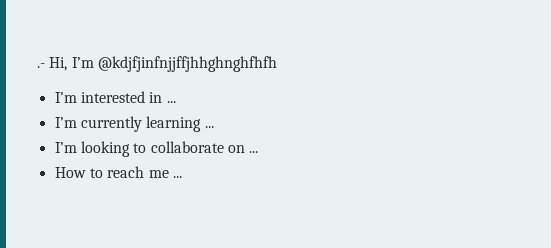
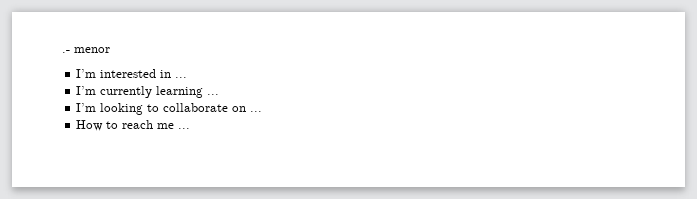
[49,56,277,72] Hi, I’m @kdjfjinfnjjffjhhghnghfhfh -> [74,47,110,53] menor

